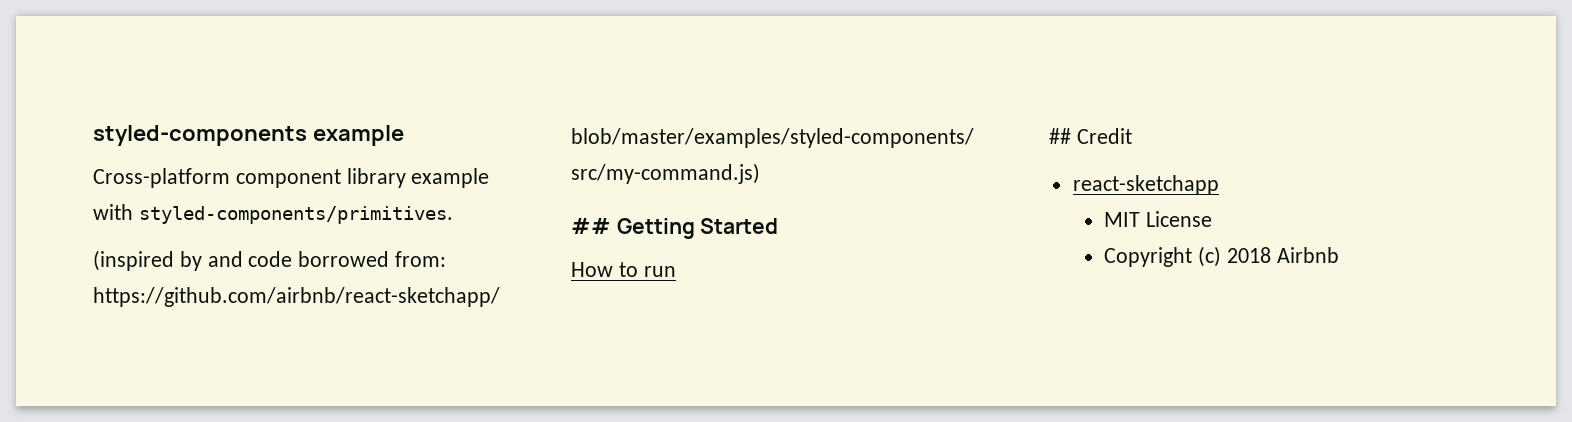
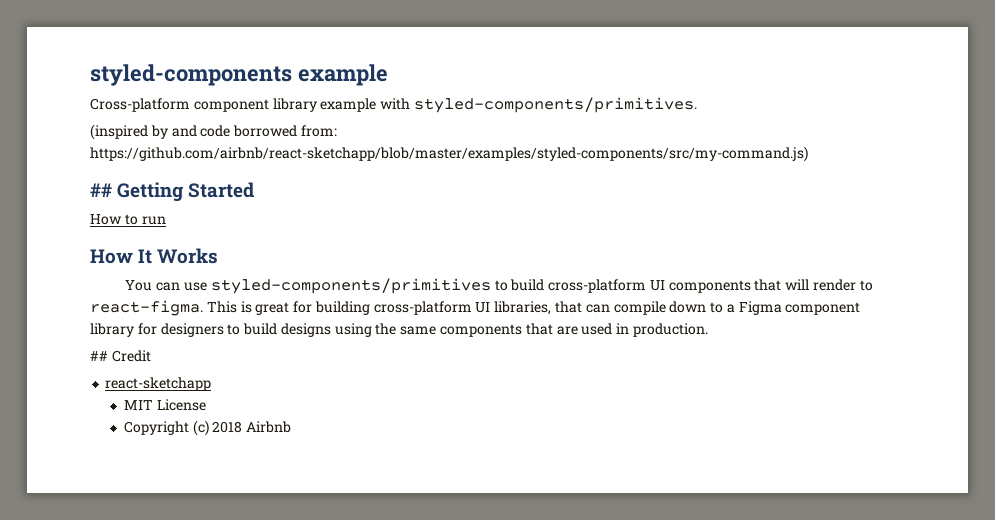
(676, 271) none -> [90,248,219,264] [125,278,873,294] [90,300,861,316] [90,323,708,337] // How It Works // You can use styled-components/primitives to build cross-platform UI components that will render to react-figma. This is great for building cross-platform UI libraries, that can compile down to a Figma component library for designers to build designs using the same components that are used in production.

